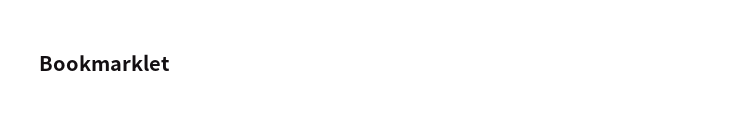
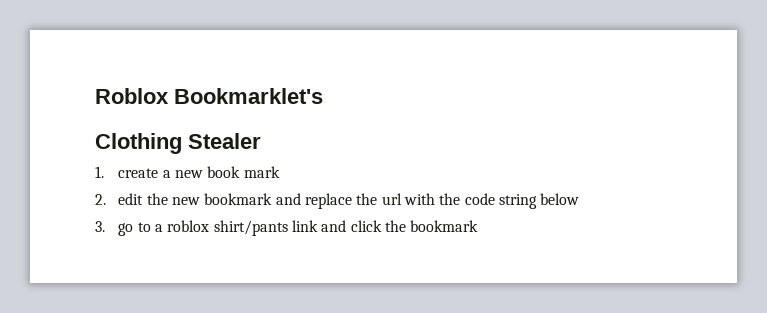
[39,54,170,71] Bookmarklet -> [95,88,323,104] [95,133,261,154] [95,166,280,178] [95,193,580,209] [95,220,479,236] Roblox Bookmarklet's // Clothing Stealer // 1. create a new book mark // 2. edit the new bookmark and replace the url with the code string below // 3. go to a roblox shirt/pants link and click the bookmark

